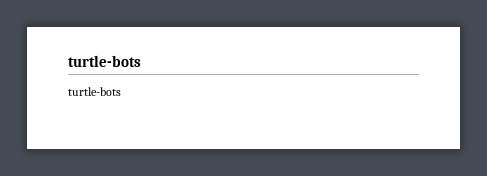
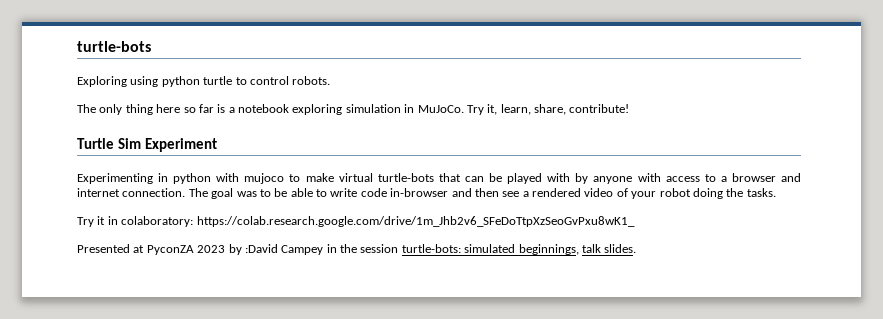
[68,87,121,96] turtle-bots -> [77,76,331,87] [77,104,630,115] [77,138,217,152] [77,173,801,184] [77,188,776,199] [77,216,635,227] [77,244,637,255] Exploring using python turtle to control robots. // The only thing here so far is a notebook exploring simulation in MuJoCo. Try it, learn, share, contribute! // Turtle Sim Experiment // Experimenting in python with mujoco to make virtual turtle-bots that can be played with by anyone with access to a browser and internet connection. The goal was to be able to write code in-browser and then see a rendered video of your robot doing the tasks. // Try it in colaboratory: https://colab.research.google.com/drive/1m_Jhb2v6_SFeDoTtpXzSeoGvPxu8wK1_ // Presented at PyconZA 2023 by :David Campey in the session turtle-bots: simulated beginnings, talk slides.

